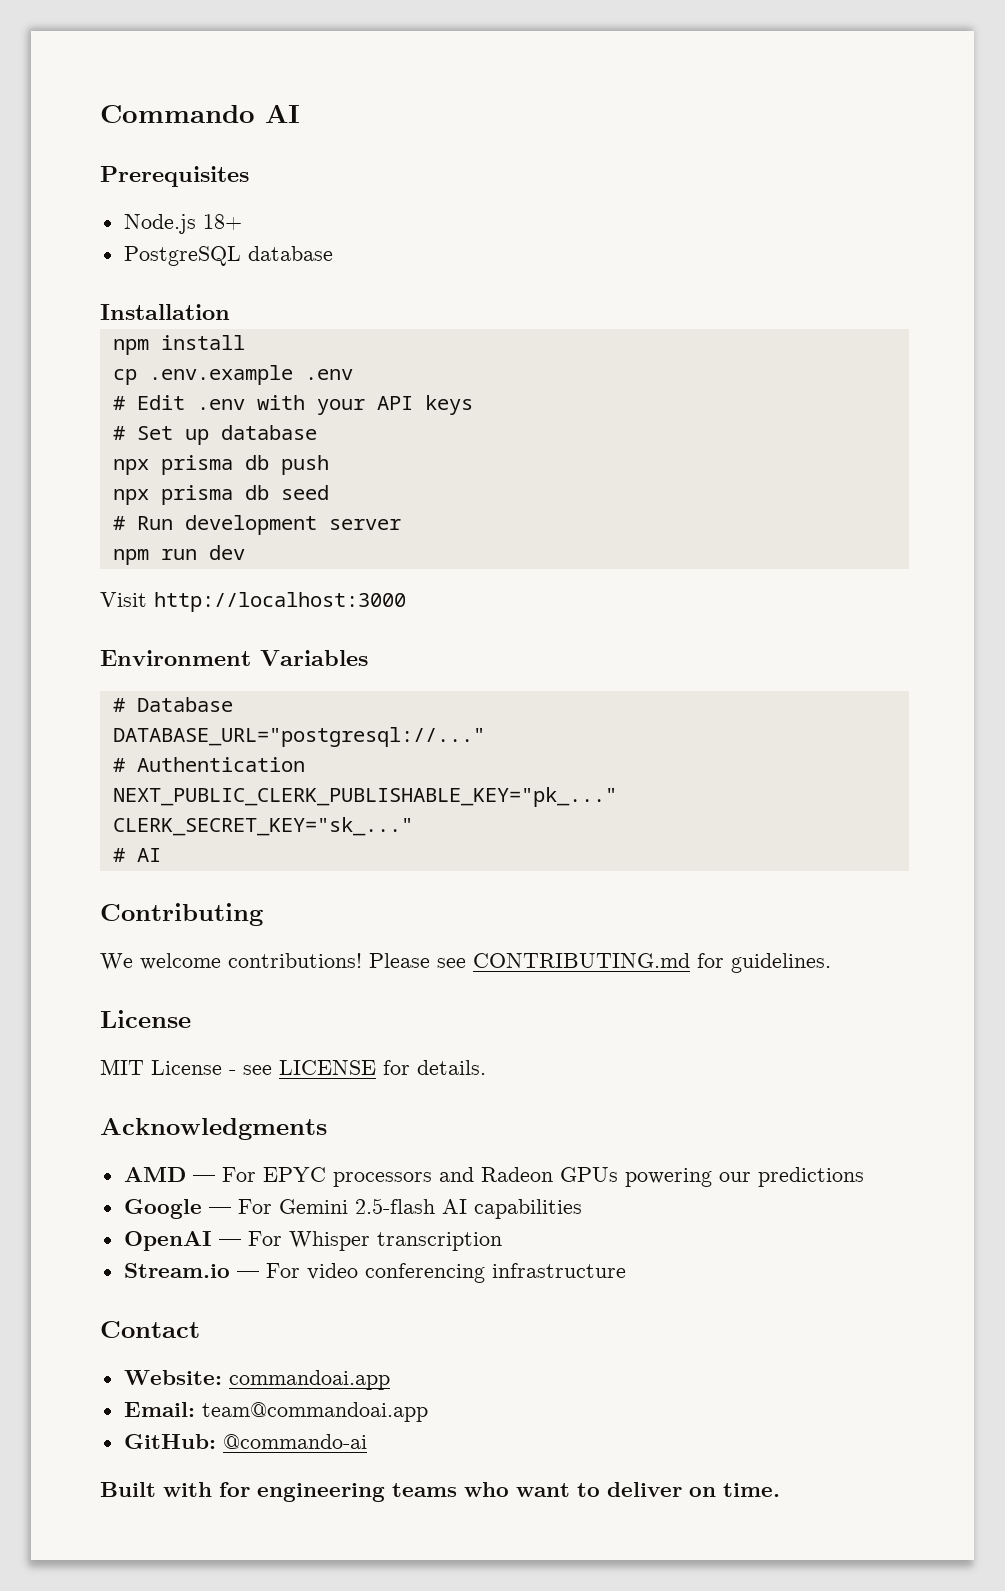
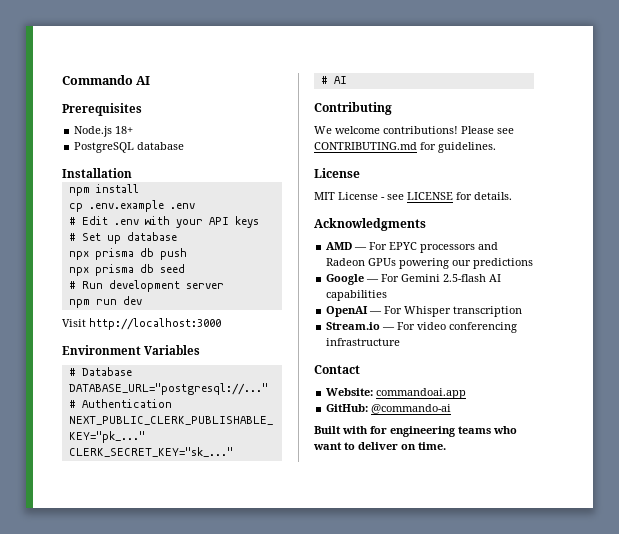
[123,1402,428,1422] // Email: team@commandoai.app -> (467, 393) none

